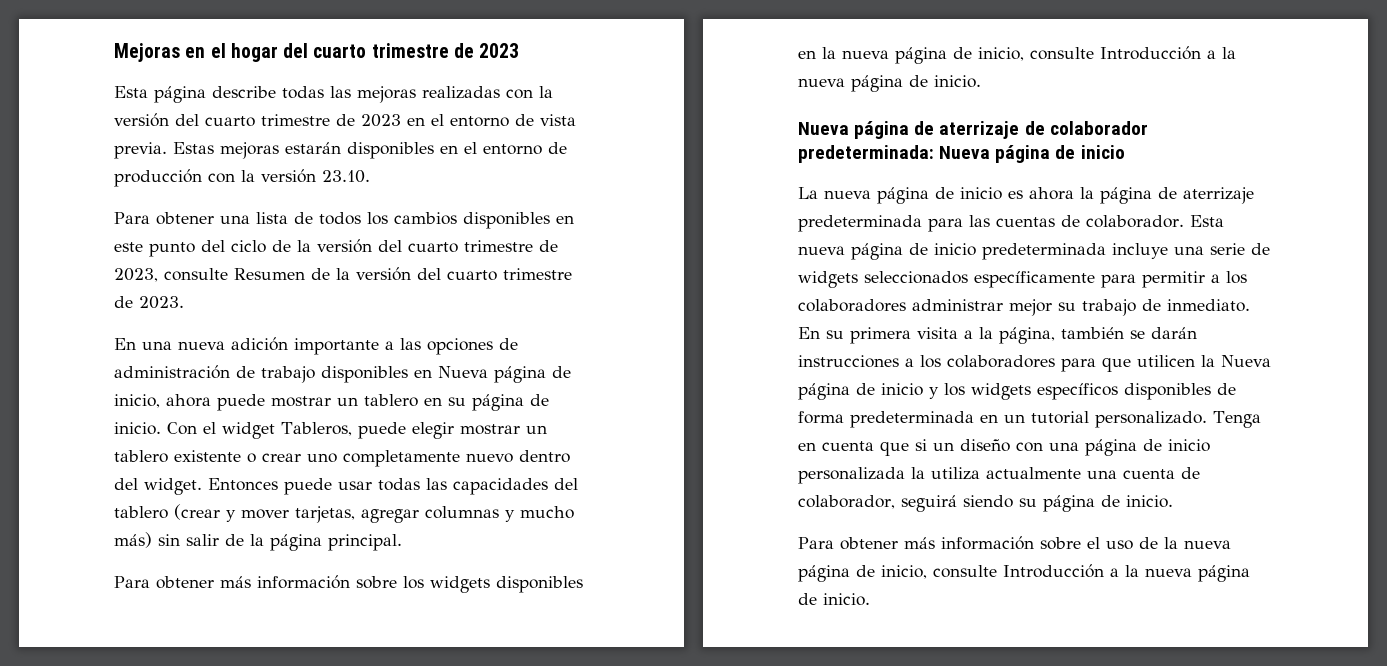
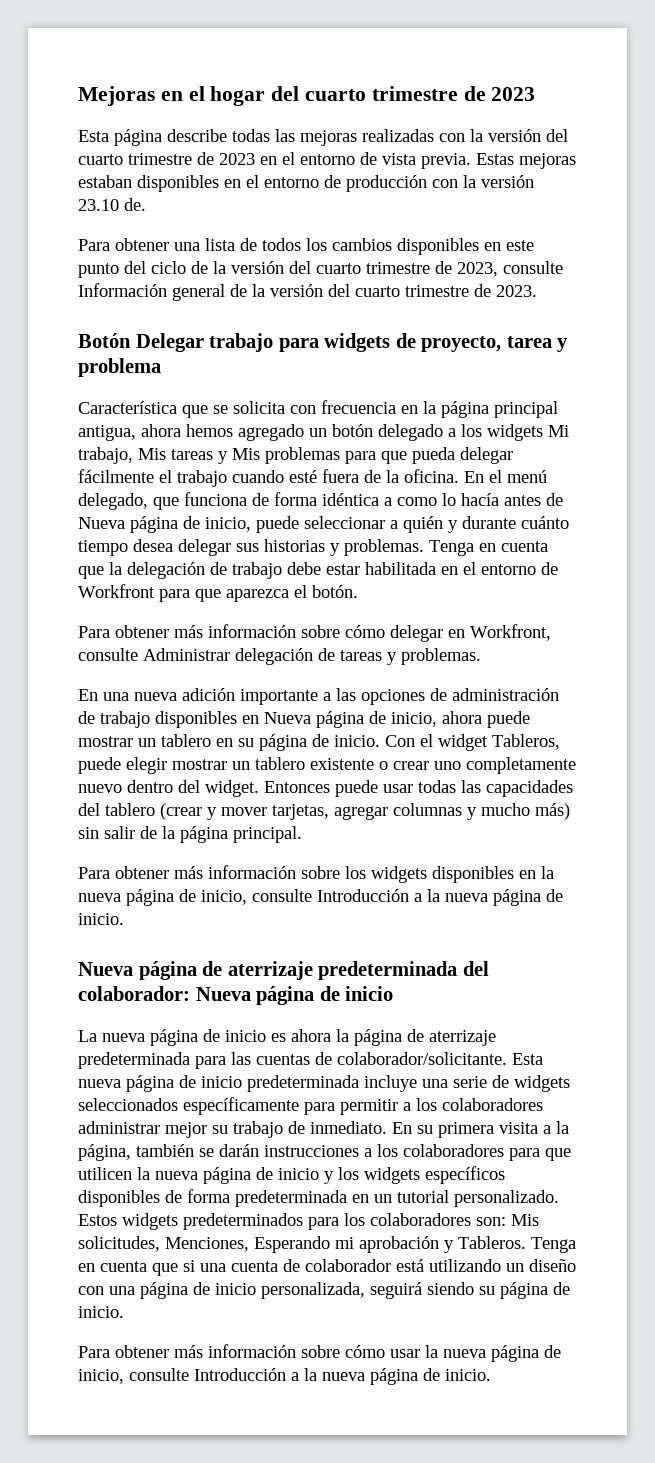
[285,142,341,154] estarán -> [78,175,132,188] estaban
[322,170,370,183] 23.10. -> [78,198,146,211] 23.10 de.
[234,268,305,280] Resumen -> [78,283,225,301] Información general
(184, 302) none -> [78,333,569,352] [78,358,161,377] [78,400,558,418] [78,424,569,441] [78,447,513,464] [78,469,547,487] [78,492,563,510] [78,516,569,533] [78,539,548,556] [78,562,558,579] [78,584,358,602] [78,624,551,642] [78,648,481,665] // Botón Delegar trabajo para widgets de proyecto, tarea y problema // Característica que se solicita con frecuencia en la página principal antigua, ahora hemos agregado un botón delegado a los widgets Mi trabajo, Mis tareas y Mis problemas para que pueda delegar fácilmente el trabajo cuando esté fuera de la oficina. En el menú delegado, que funciona de forma idéntica a como lo hacía antes de Nueva página de inicio, puede seleccionar a quién y durante cuánto tiempo desea delegar sus historias y problemas. Tenga en cuenta que la delegación de trabajo debe estar habilitada en el entorno de Workfront para que aparezca el botón. // Para obtener más información sobre cómo delegar en Workfront, consulte Administrar delegación de tareas y problemas.
[1024,121,1148,135] [798,145,934,163] de colaborador predeterminada: -> [318,961,489,980] [78,986,190,1001] predeterminada del colaborador:
[1086,215,1184,228] colaborador. -> [337,1052,507,1065] colaborador/solicitante.
[1221,355,1271,367] Nueva -> [155,1171,198,1180] nueva
(1207, 419) none -> [78,1213,539,1230] [78,1236,526,1253] Estos widgets predeterminados para los colaboradores son: Mis solicitudes, Menciones, Esperando mi aprobación y Tableros.
(927, 445) none -> [200,1259,501,1272] una cuenta de colaborador está utilizando
[798,467,1200,484] [798,495,895,509] personalizada la utiliza actualmente una cuenta de colaborador, -> [261,1282,365,1299] personalizada,
[1087,537,1158,550] el uso de -> [345,1345,420,1358] cómo usar

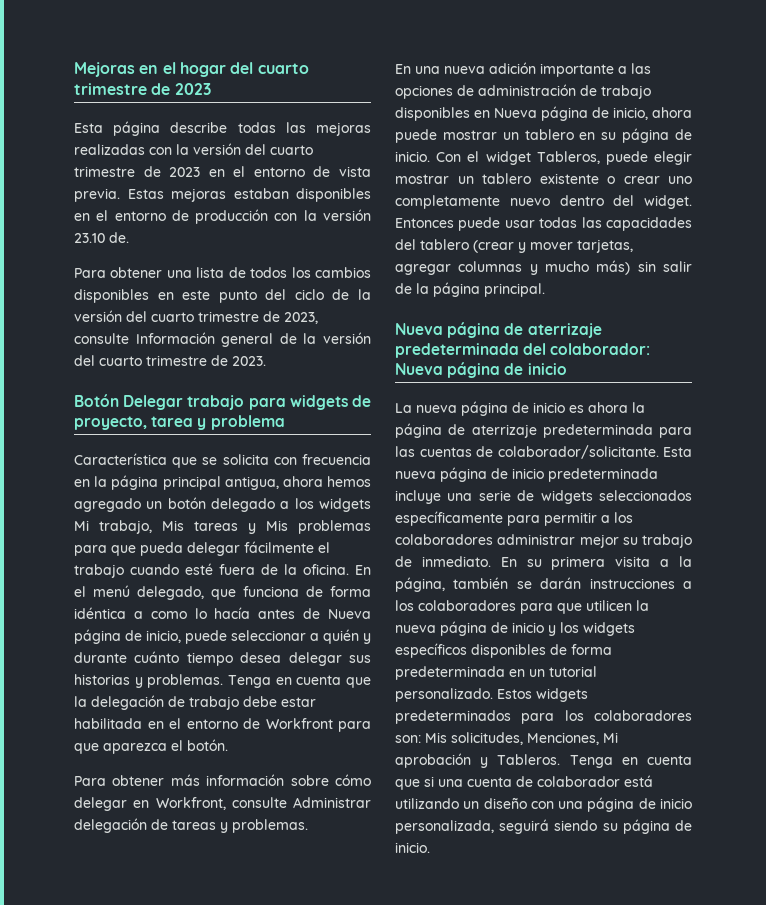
[78,865,554,883] [78,889,563,906] [78,913,124,925] // Para obtener más información sobre los widgets disponibles en la nueva página de inicio, consulte Introducción a la nueva página de inicio. -> (545, 290) none
[254,1236,354,1253] Esperando mi -> [603,732,618,743] Mi
[78,1344,561,1362] [78,1368,491,1385] // Para obtener más información sobre cómo usar la nueva página de inicio, consulte Introducción a la nueva página de inicio. -> (430, 847) none

